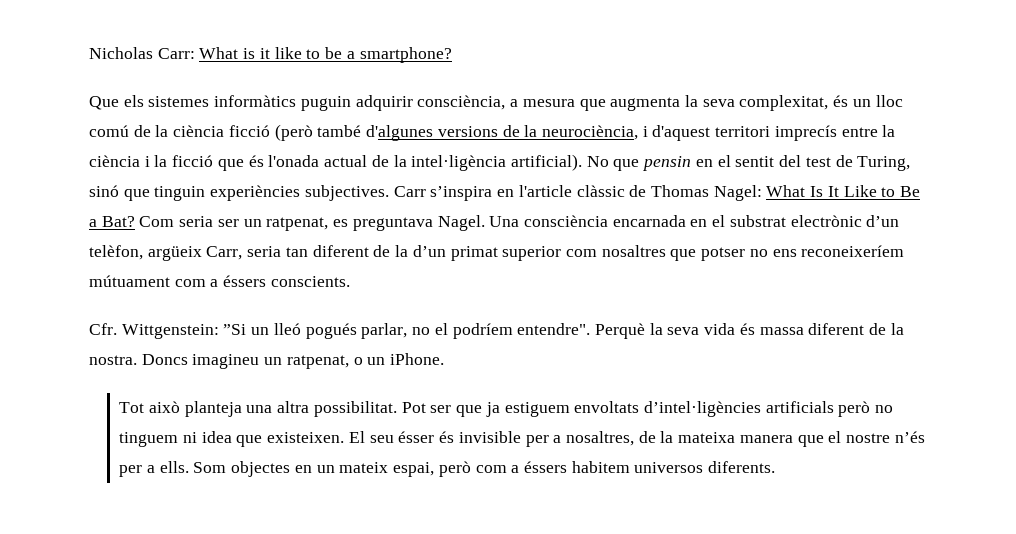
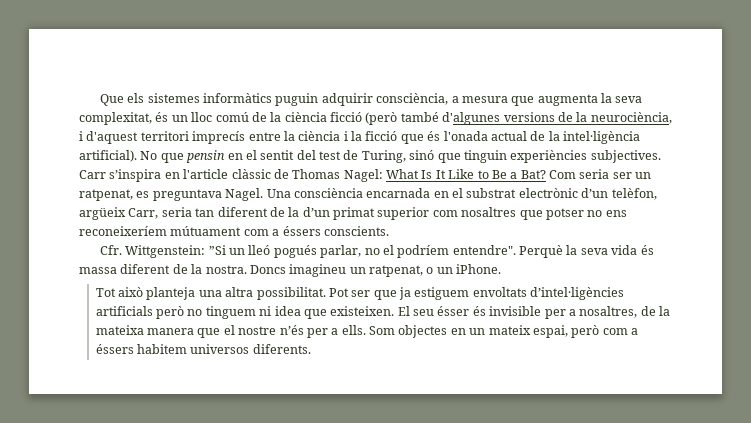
[89,47,452,63] Nicholas Carr: What is it like to be a smartphone? // -> (99, 100) none

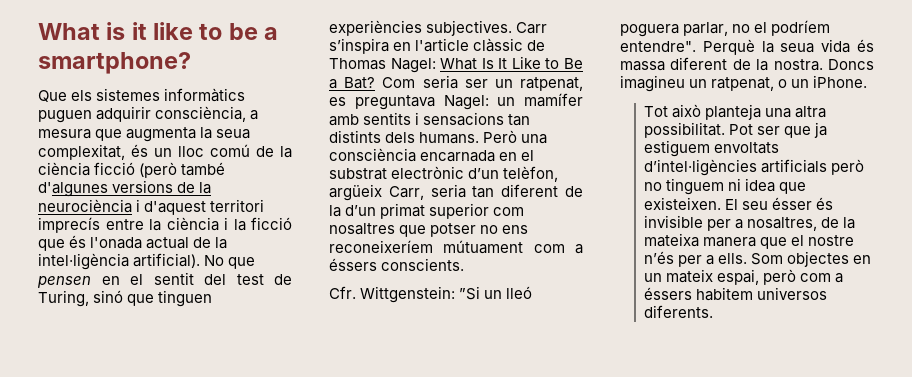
(99, 100) none -> [38,22,279,40] [38,52,191,74] What is it like to be a smartphone? //
[275,93,319,106] puguin -> [38,110,92,123] puguen
[615,96,643,103] seva -> [216,129,251,139] seua
[590,112,672,124] neurociència, -> [38,199,132,213] neurociència
[186,150,226,163] pensin -> [37,276,91,288] pensen
[463,150,507,163] tinguin -> [158,290,213,307] tinguen
[225,188,291,201] Nagel. Una -> [443,93,583,110] [329,112,531,126] [329,130,548,144] Nagel: un mamífer amb sentits i sensacions tan distints dels humans. Però una
[273,245,317,258] pogués -> [620,24,679,37] poguera
[580,248,608,255] seva -> [780,43,815,53] seua

